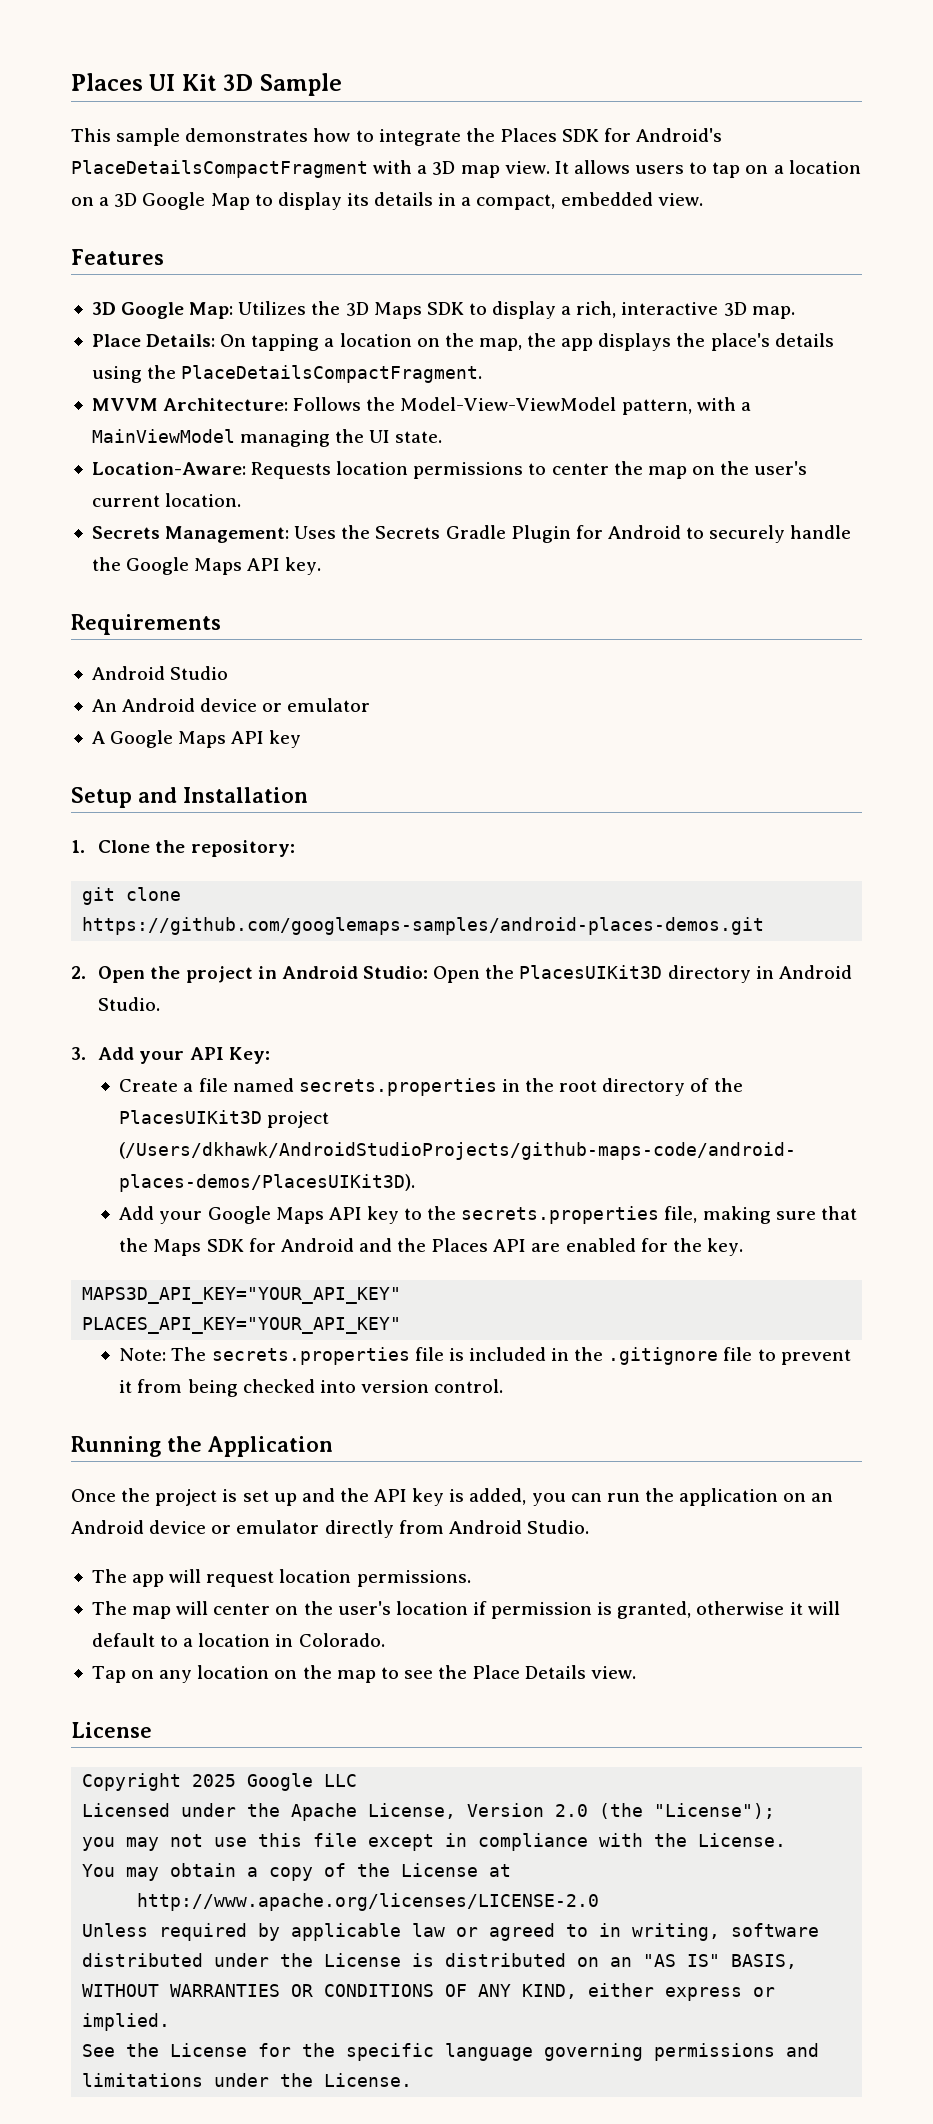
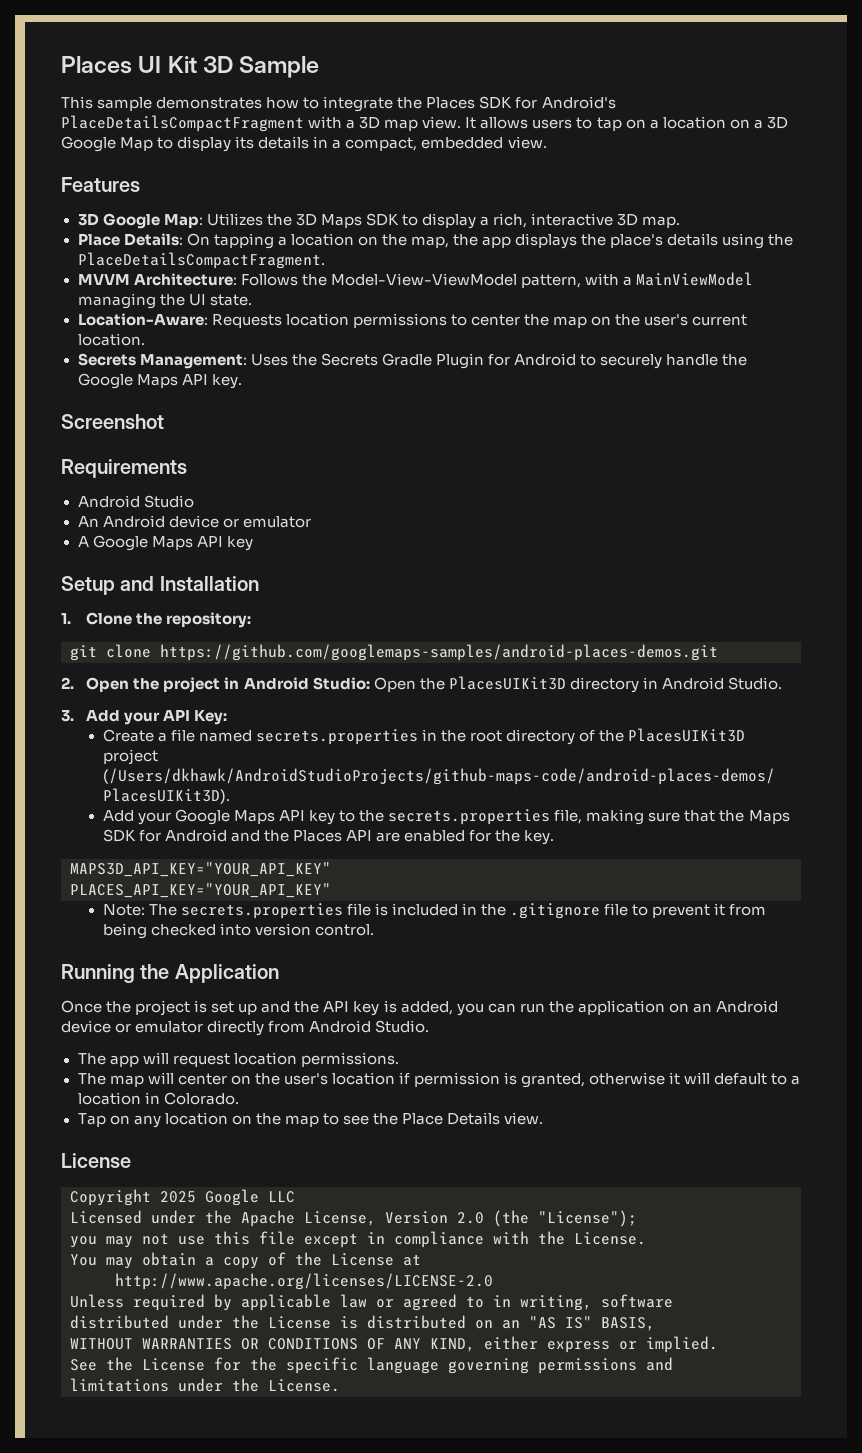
(322, 566) none -> [61,414,164,429] // Screenshot

